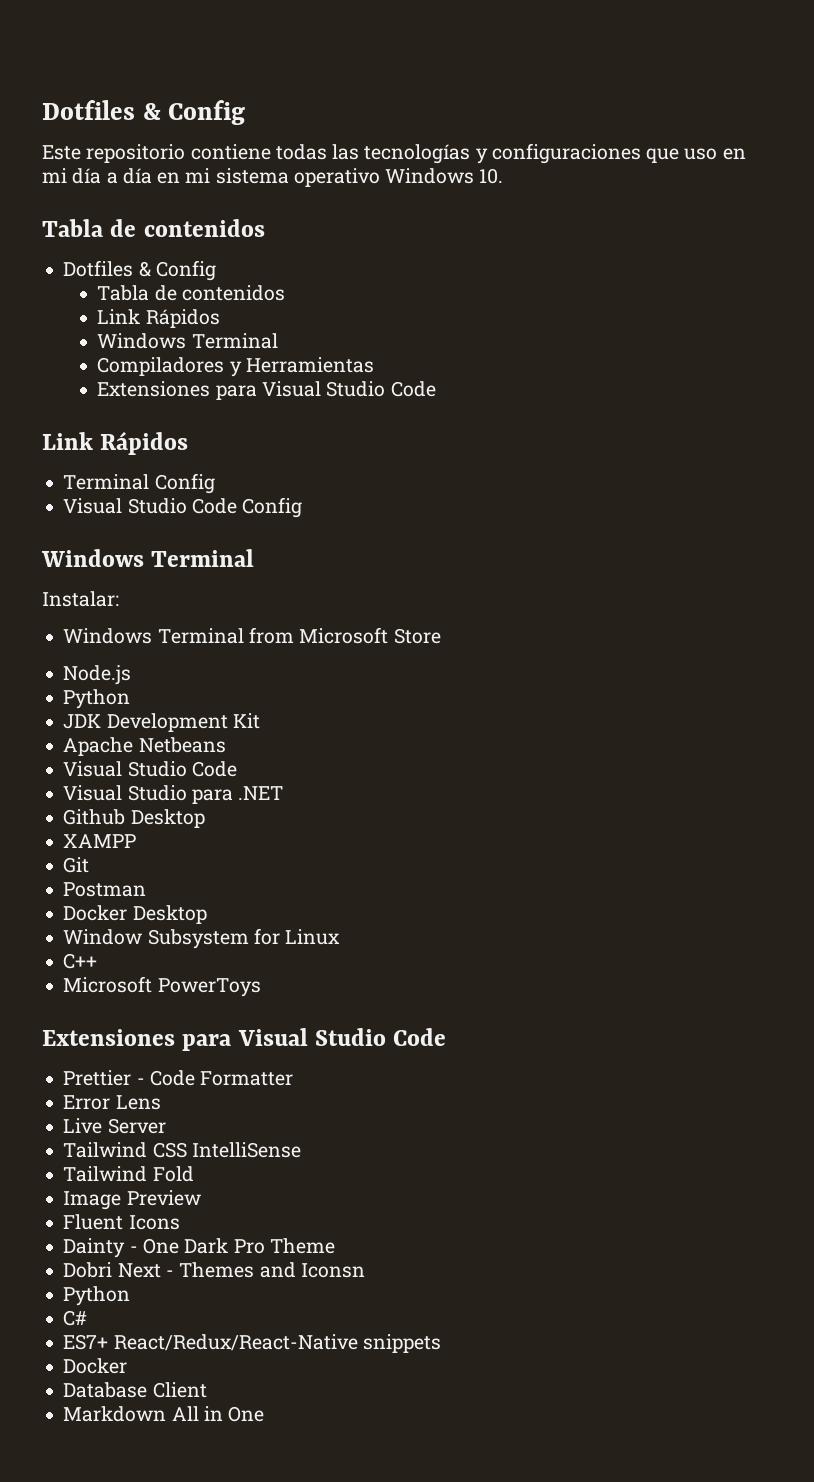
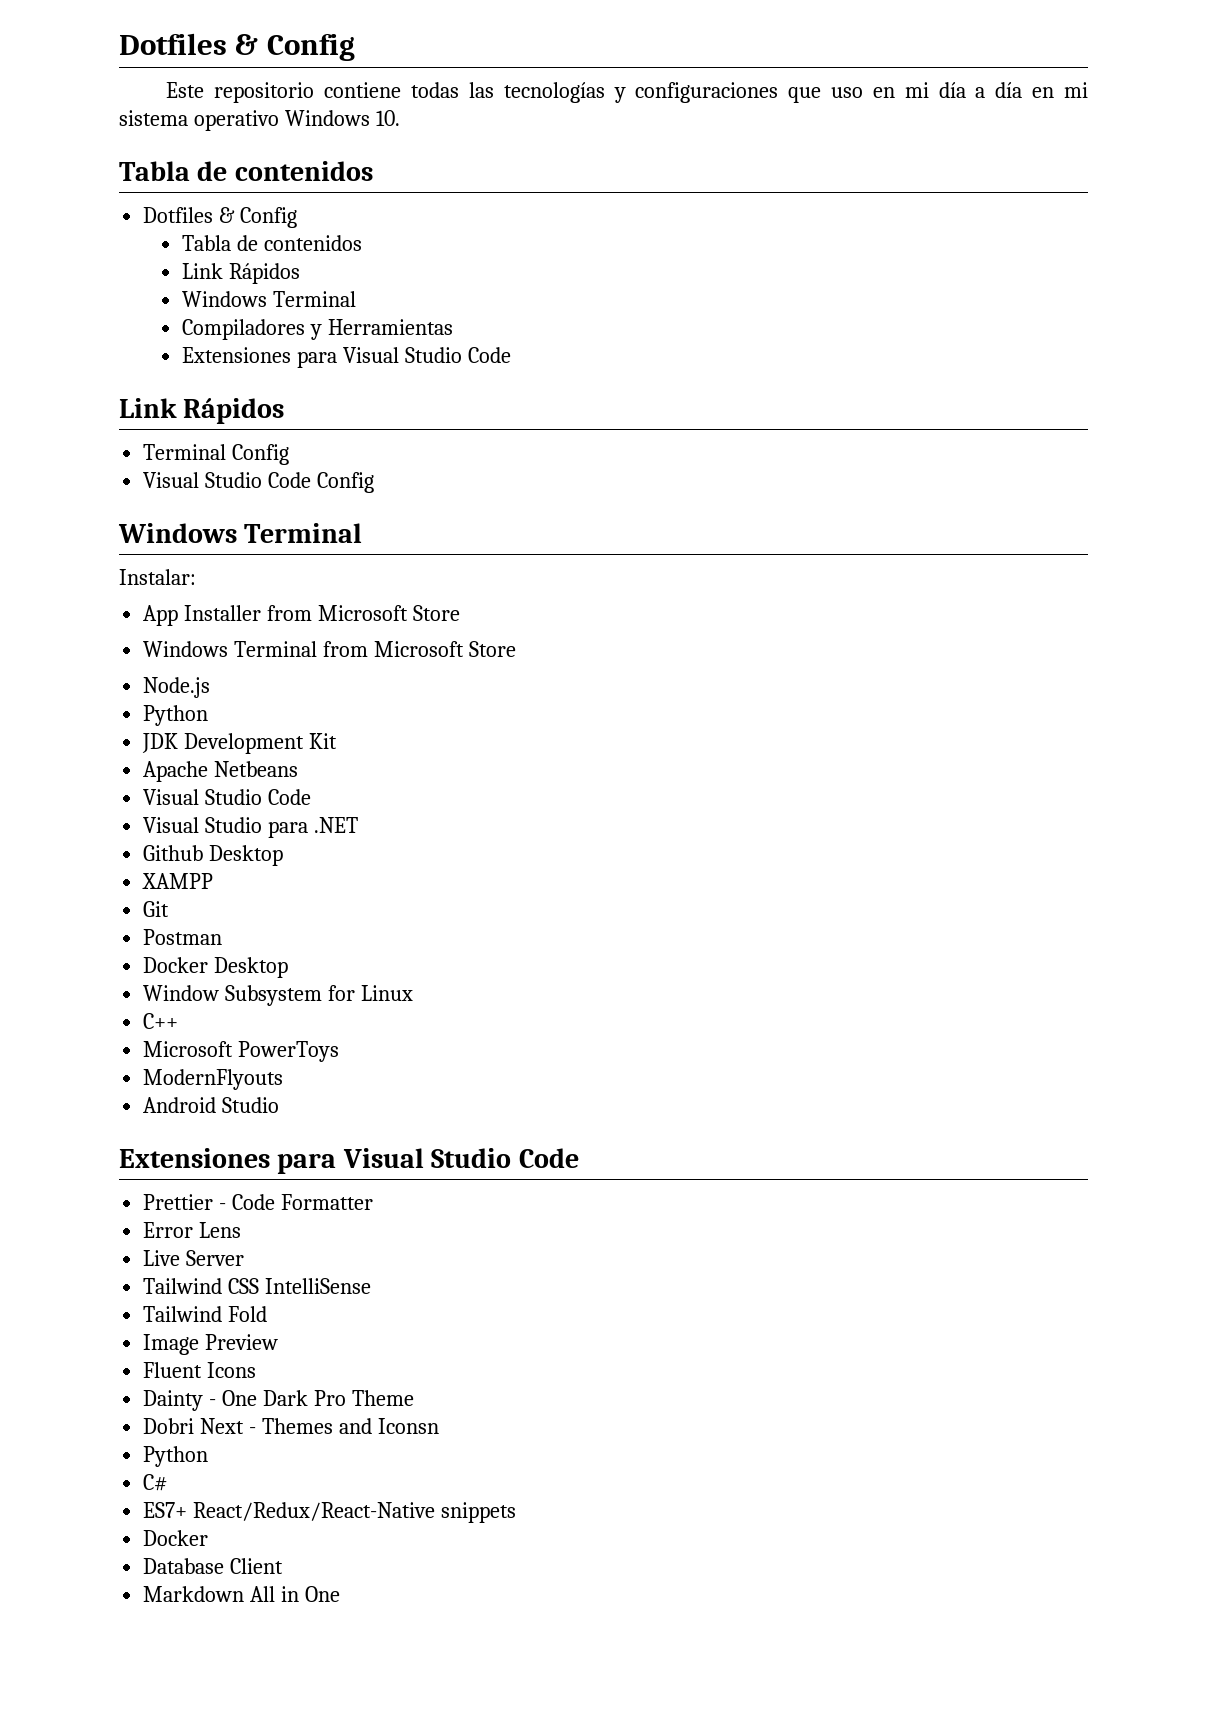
(119, 599) none -> [143,605,460,626] // App Installer from Microsoft Store
(261, 987) none -> [143,1069,284,1090] [143,1097,280,1113] // ModernFlyouts // Android Studio

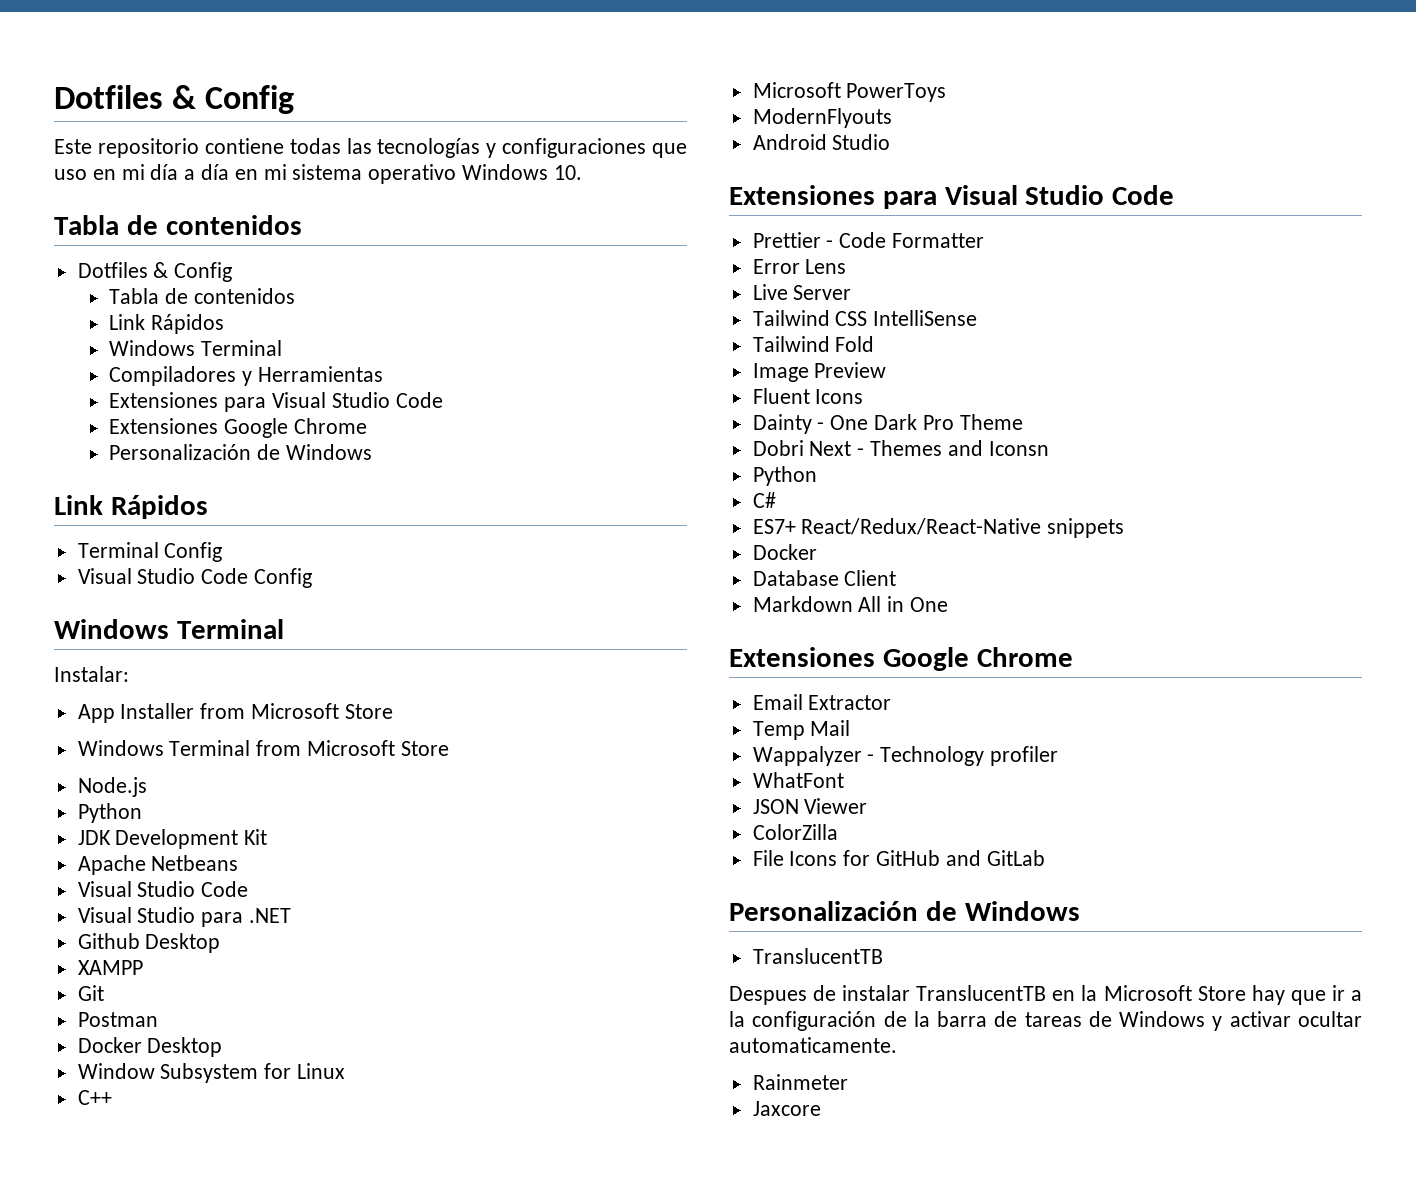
(511, 355) none -> [109,418,367,438] [109,444,372,460] // Extensiones Google Chrome // Personalización de Windows
(341, 1594) none -> [729,647,1073,671] [752,694,892,710] [752,720,851,740] [752,746,1059,766] [752,772,844,788] [752,798,868,814] [752,824,838,840] [752,850,1045,866] [729,901,1080,921] [752,948,883,964] [729,985,1362,1005] [729,1011,1362,1031] [729,1037,897,1053] [752,1074,848,1090] [752,1101,821,1116] // Extensiones Google Chrome // Email Extractor // Temp Mail // Wappalyzer - Technology profiler // WhatFont // JSON Viewer // ColorZilla // File Icons for GitHub and GitLab // Personalización de Windows // TranslucentTB // Despues de instalar TranslucentTB en la Microsoft Store hay que ir a la configuración de la barra de tareas de Windows y activar ocultar automaticamente. // Rainmeter // Jaxcore

